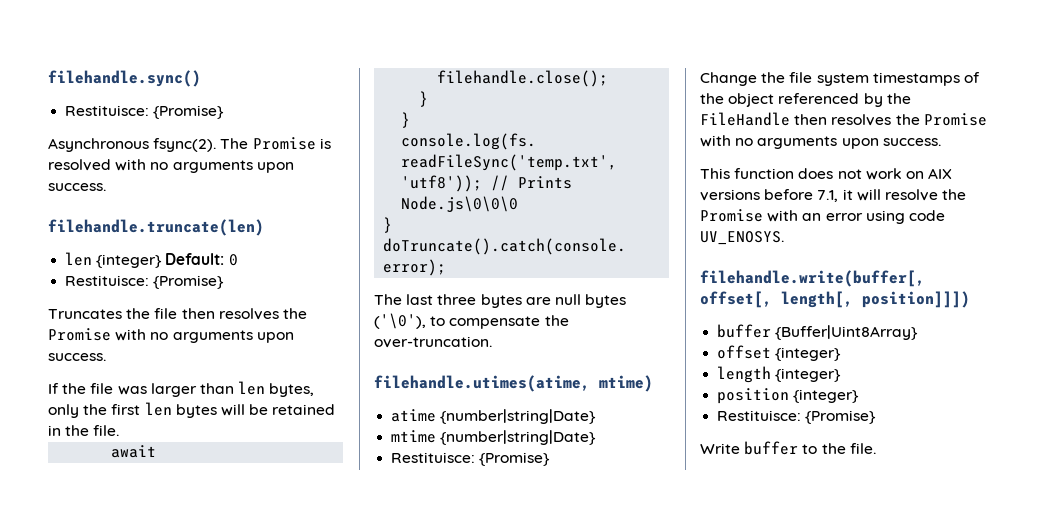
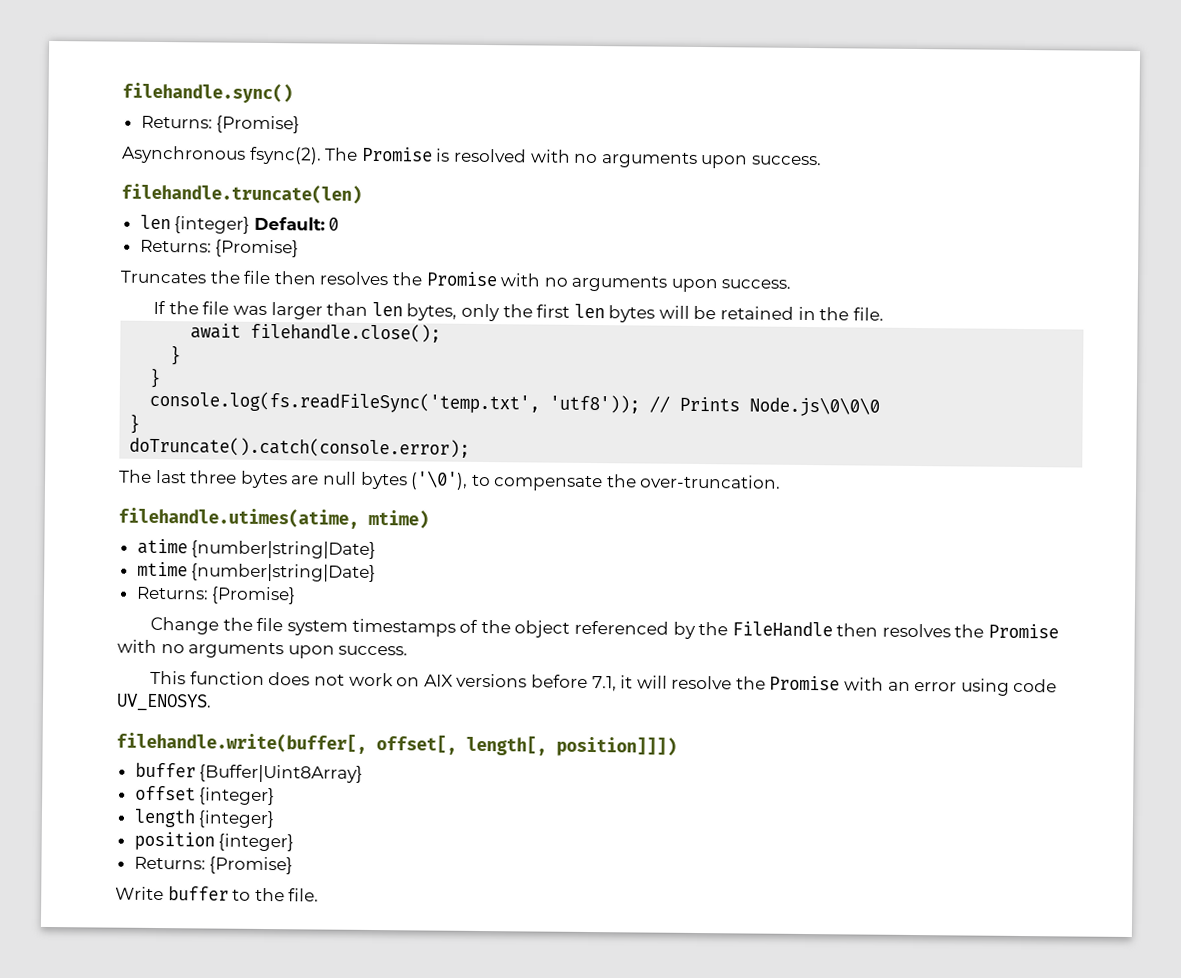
[65,105,150,116] Restituisce: -> [140,115,213,129] Returns:
[65,275,150,286] Restituisce: -> [139,239,212,253] Returns:
[391,452,476,463] Restituisce: -> [135,586,209,600] Returns:
[717,410,802,421] Restituisce: -> [133,856,206,870] Returns:

